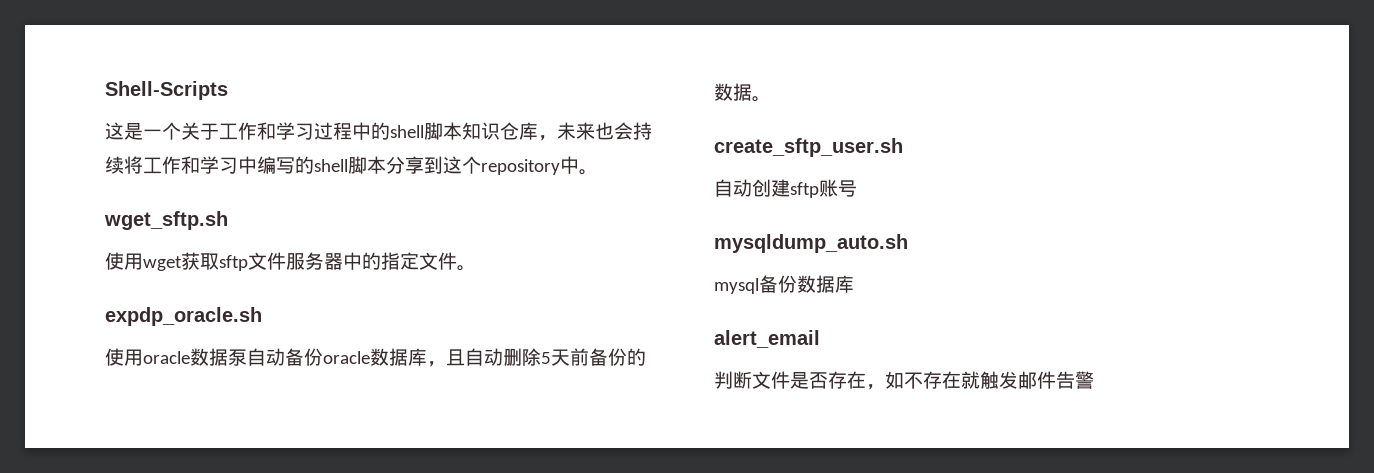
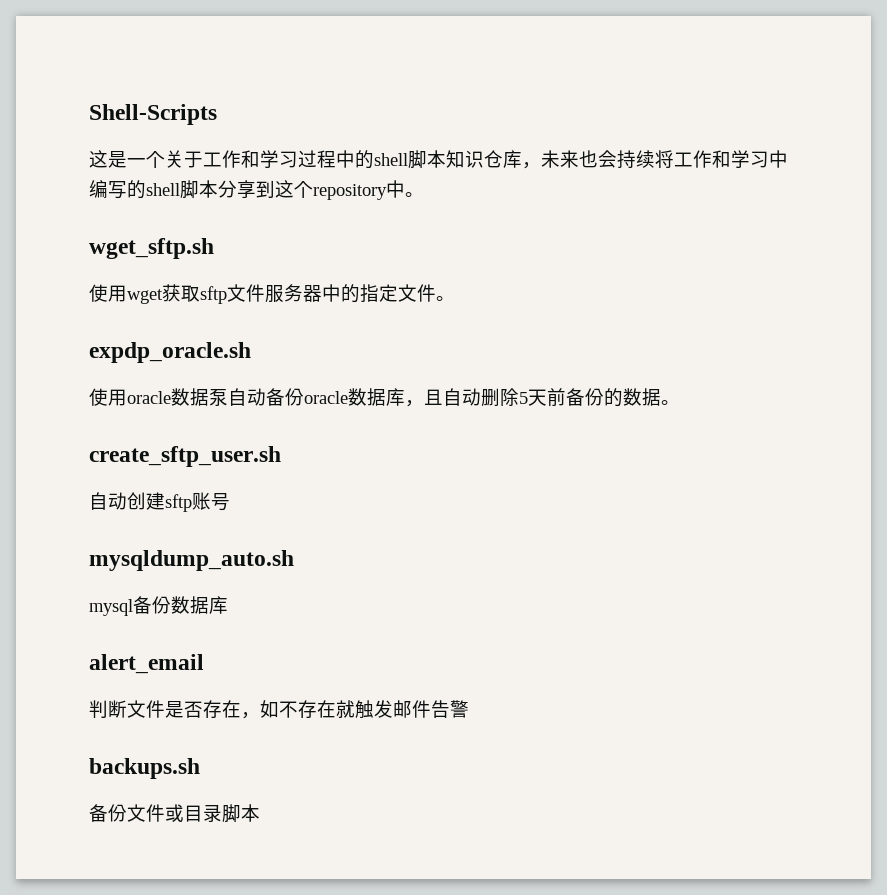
(1094, 380) none -> [89,758,200,779] [89,804,260,823] // backups.sh // 备份文件或目录脚本

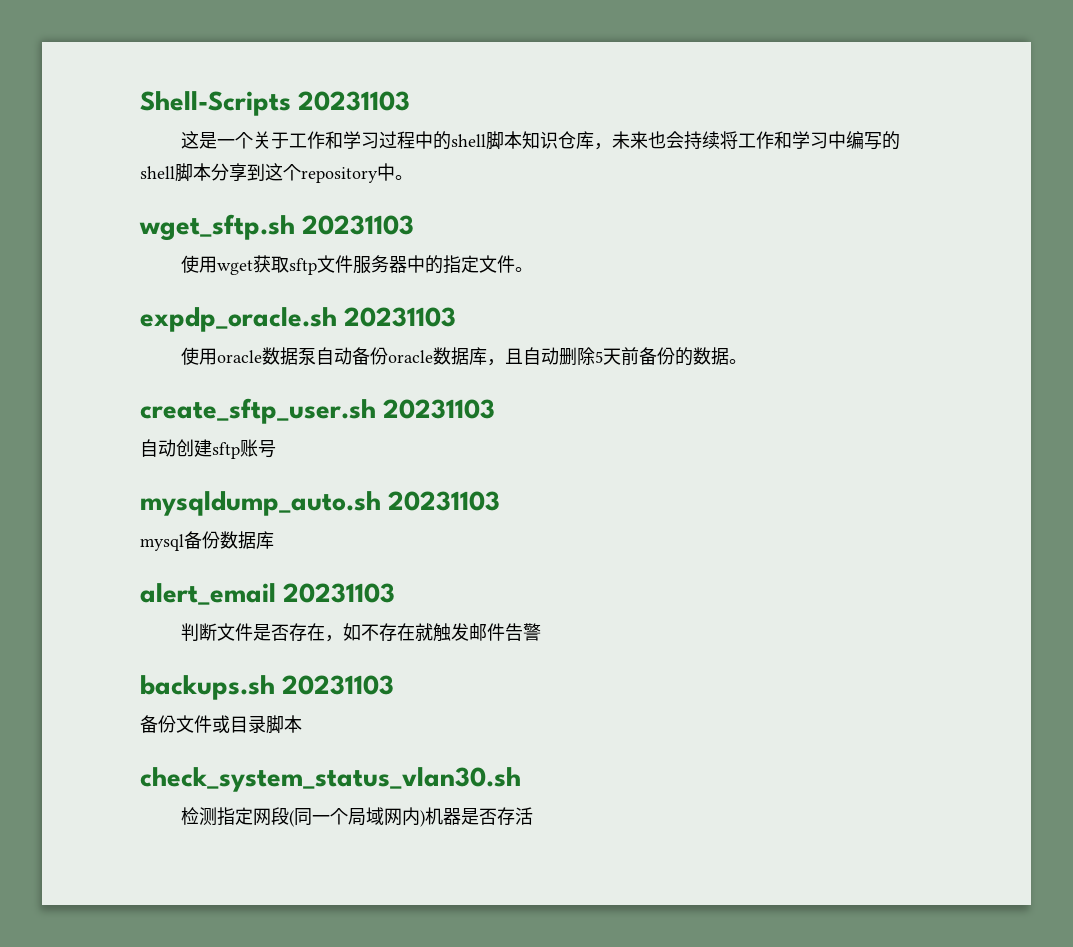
(217, 114) none -> [298,91,411,111] 20231103
(214, 248) none -> [302,215,415,235] 20231103
(251, 352) none -> [344,307,457,327] 20231103
(281, 456) none -> [383,399,496,419] 20231103
(294, 560) none -> [388,491,501,511] 20231103
(204, 664) none -> [283,583,396,603] 20231103
(200, 768) none -> [282,675,395,695] 20231103
(260, 813) none -> [140,767,521,792] [180,807,533,827] // check_system_status_vlan30.sh // 检测指定网段(同一个局域网内)机器是否存活

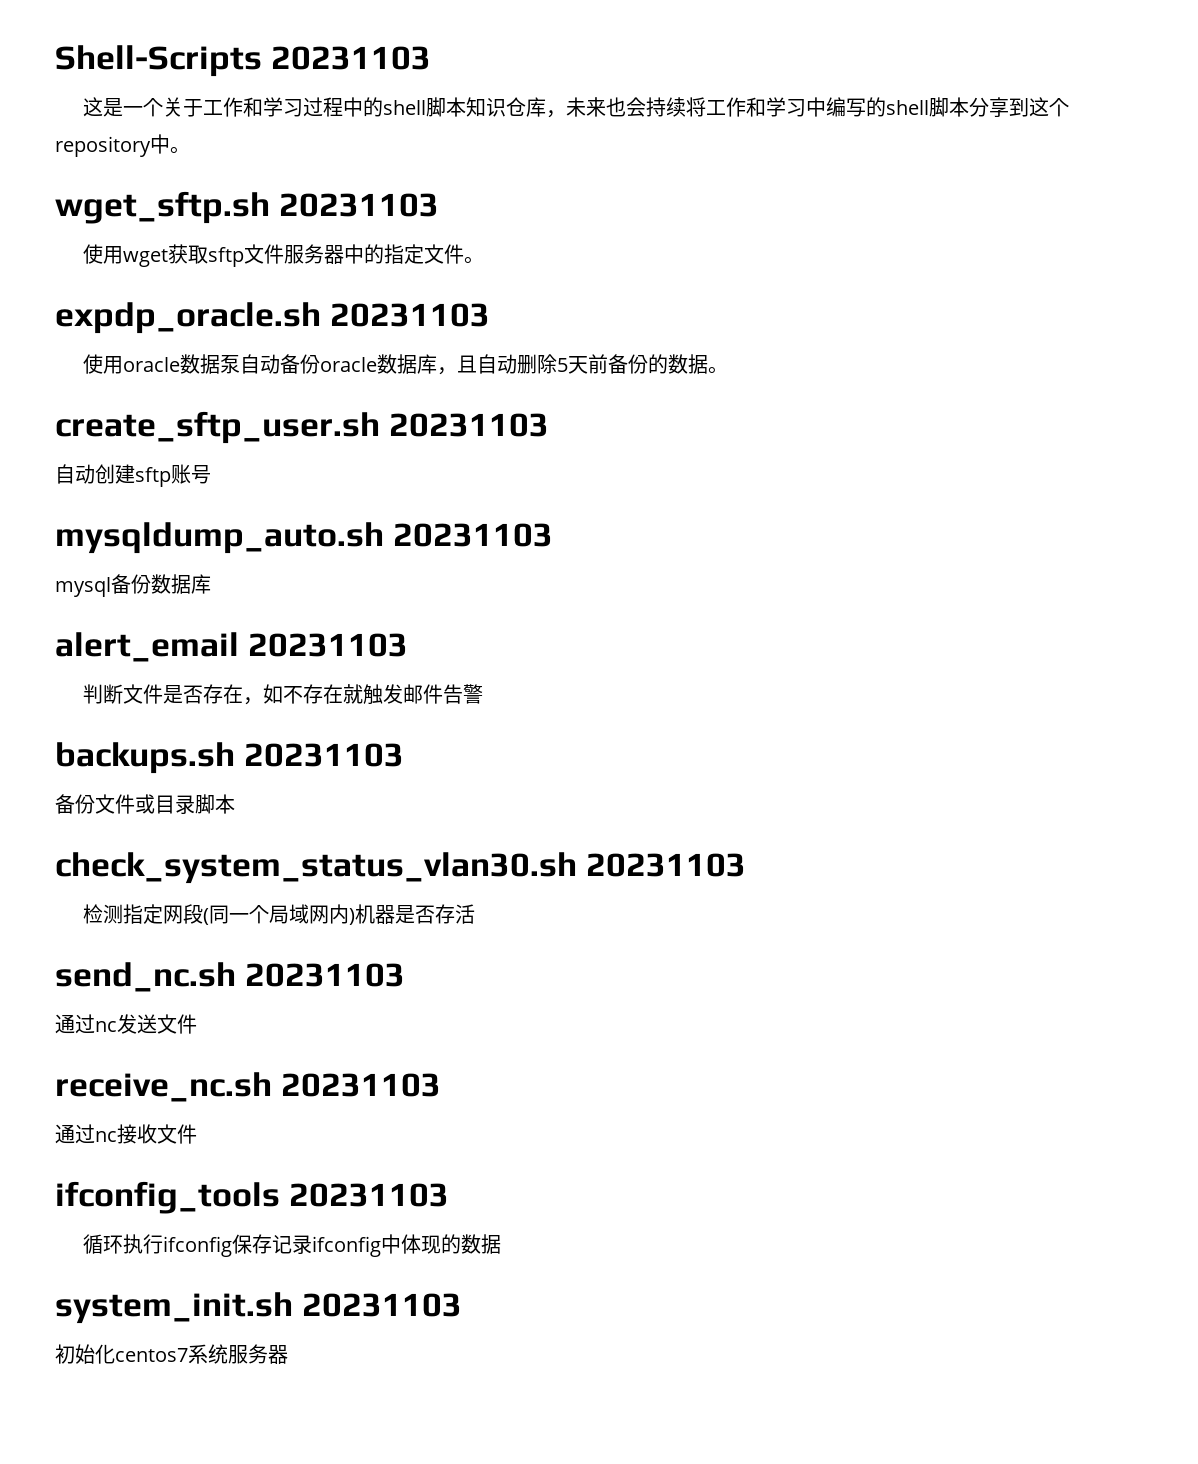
(521, 779) none -> [586,853,747,877] 20231103
(533, 816) none -> [55,962,406,992] [55,1014,197,1034] [55,1072,442,1102] [55,1124,197,1144] [55,1181,450,1214] [83,1234,502,1257] [55,1292,463,1324] [55,1344,288,1364] // send_nc.sh 20231103 // 通过nc发送文件 // receive_nc.sh 20231103 // 通过nc接收文件 // ifconfig_tools 20231103 // 循环执行ifconfig保存记录ifconfig中体现的数据 // system_init.sh 20231103 // 初始化centos7系统服务器

